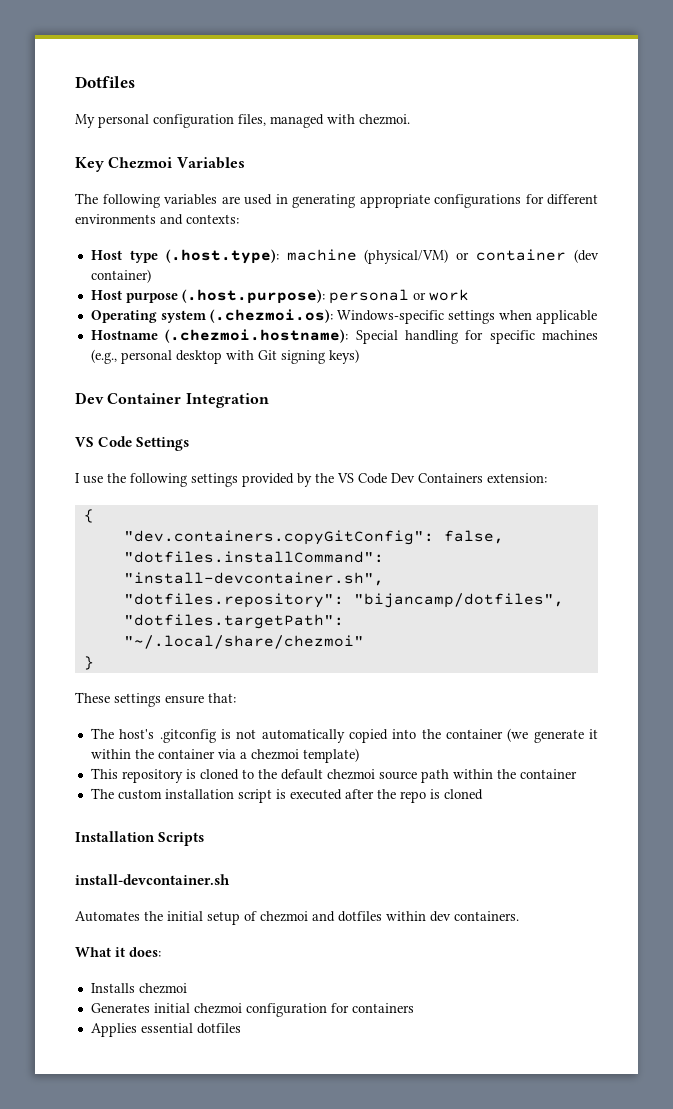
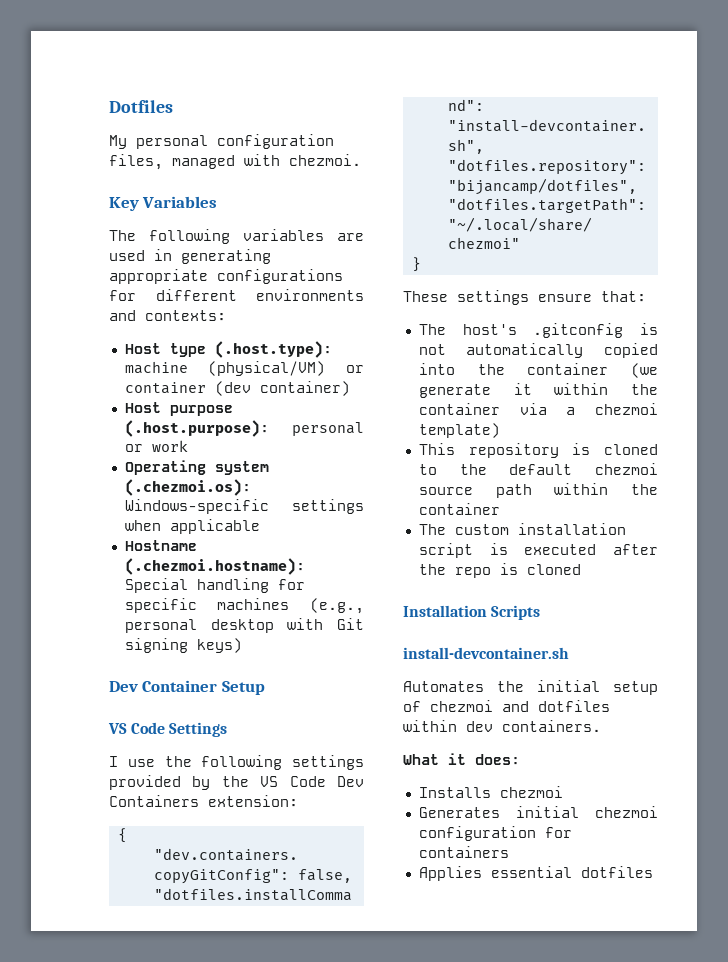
[108,157,173,169] Chezmoi -> (139, 204) none
[185,393,269,408] Integration -> [221,681,265,695] Setup

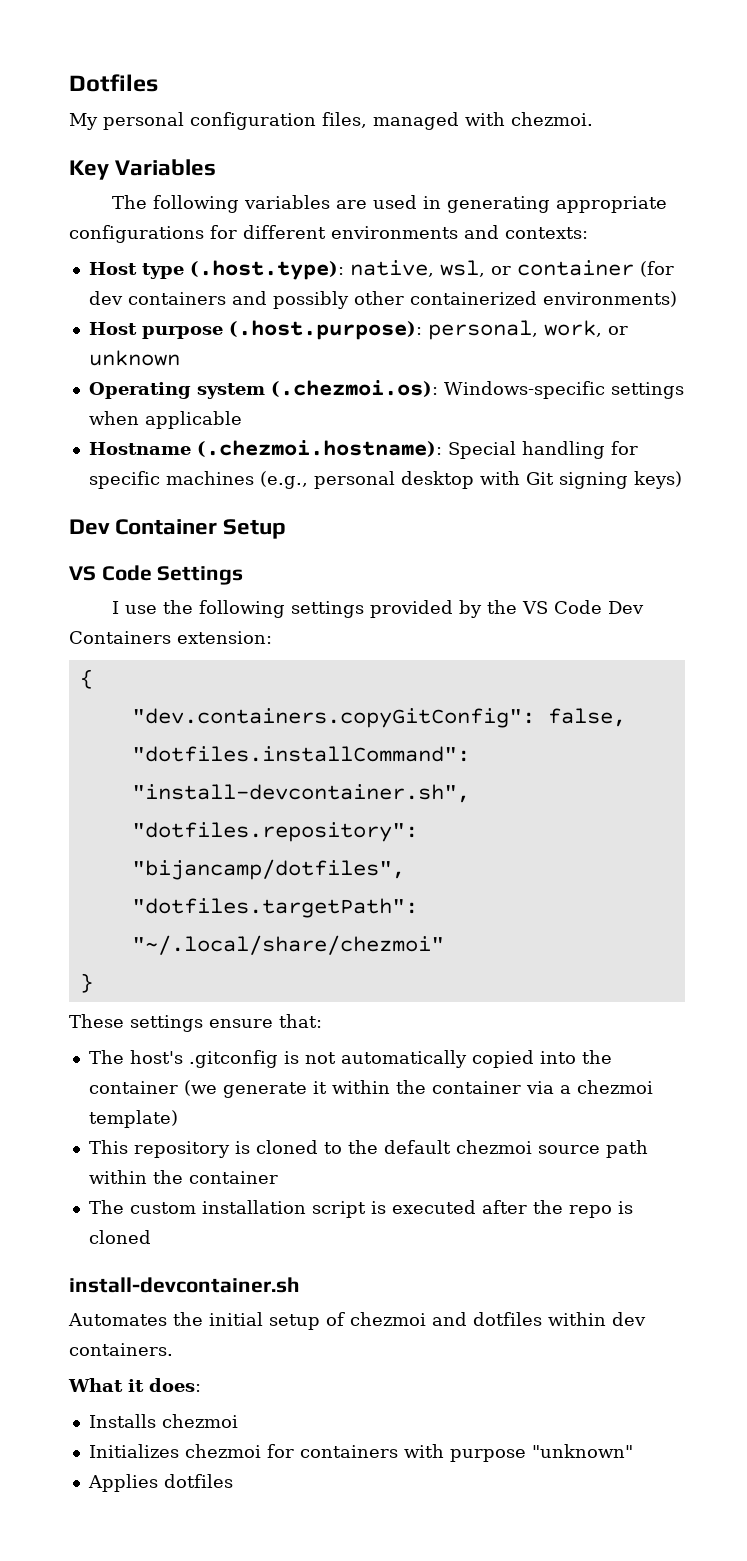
[124,361,364,376] [124,381,350,396] machine (physical/VM) or container (dev container) -> [349,260,674,277] [88,291,677,309] native, wsl, or container (for dev containers and possibly other containerized environments)
[292,422,364,436] [124,440,188,452] personal or work -> [427,320,628,340] [88,350,180,366] personal, work, or unknown
[403,605,541,620] // Installation Scripts -> (151, 1237) none
[418,806,658,818] [418,826,536,841] Generates initial chezmoi configuration -> [88,1444,261,1458] Initializes chezmoi
(509, 852) none -> [403,1444,633,1462] with purpose "unknown"
[490,866,572,878] essential -> (158, 1483) none

